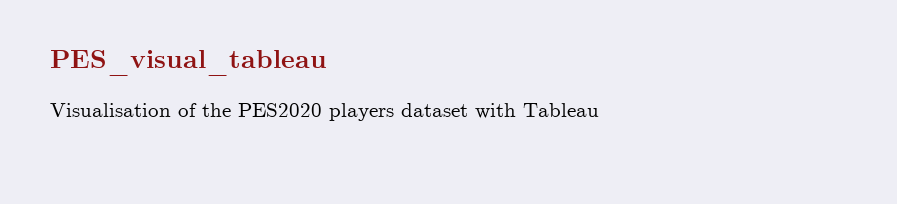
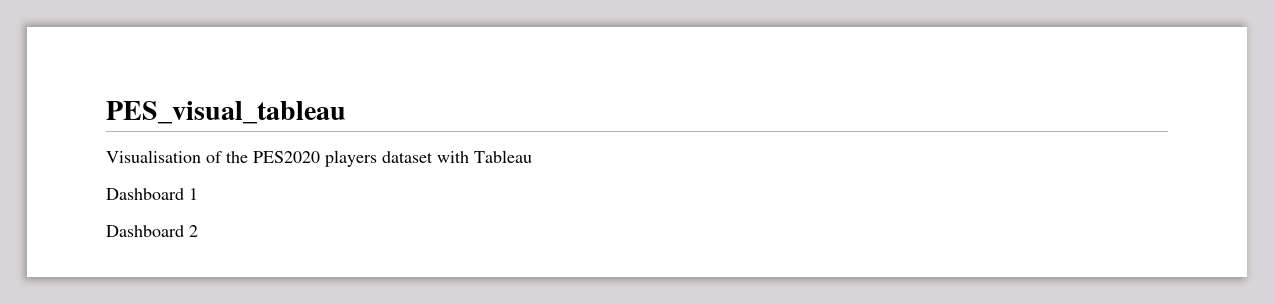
(599, 110) none -> [106,188,198,200] [106,225,198,237] // Dashboard 1 // Dashboard 2

